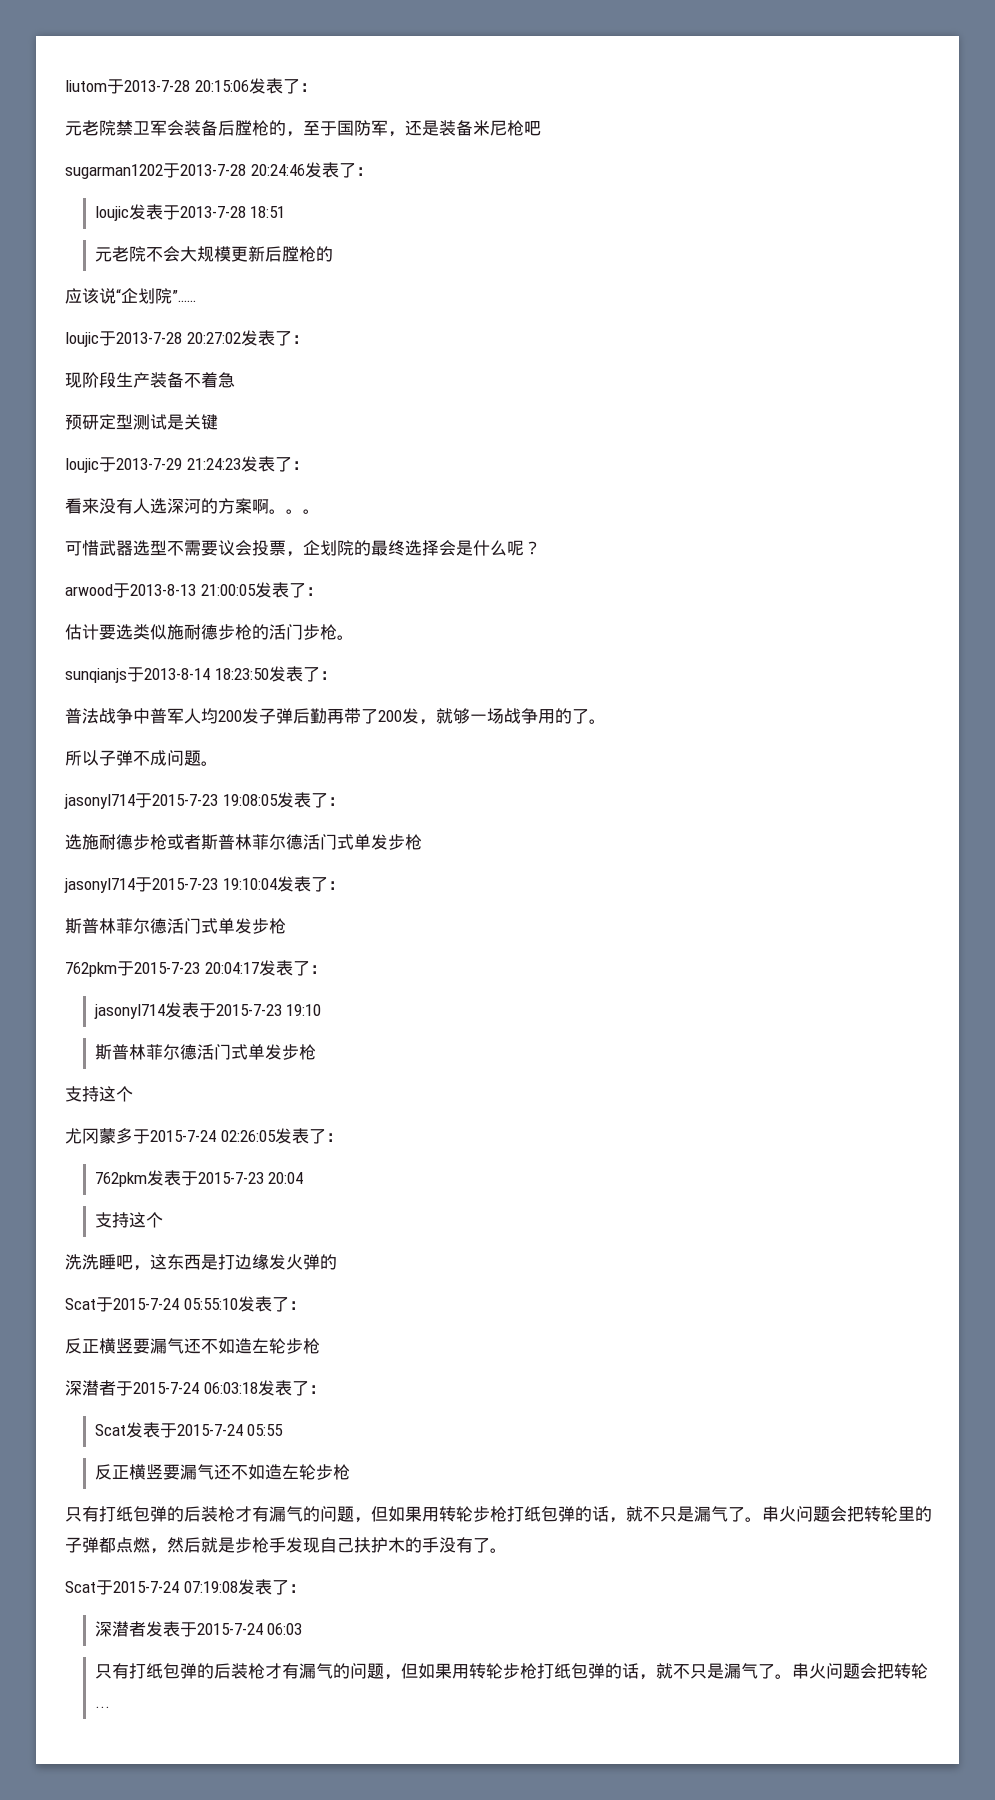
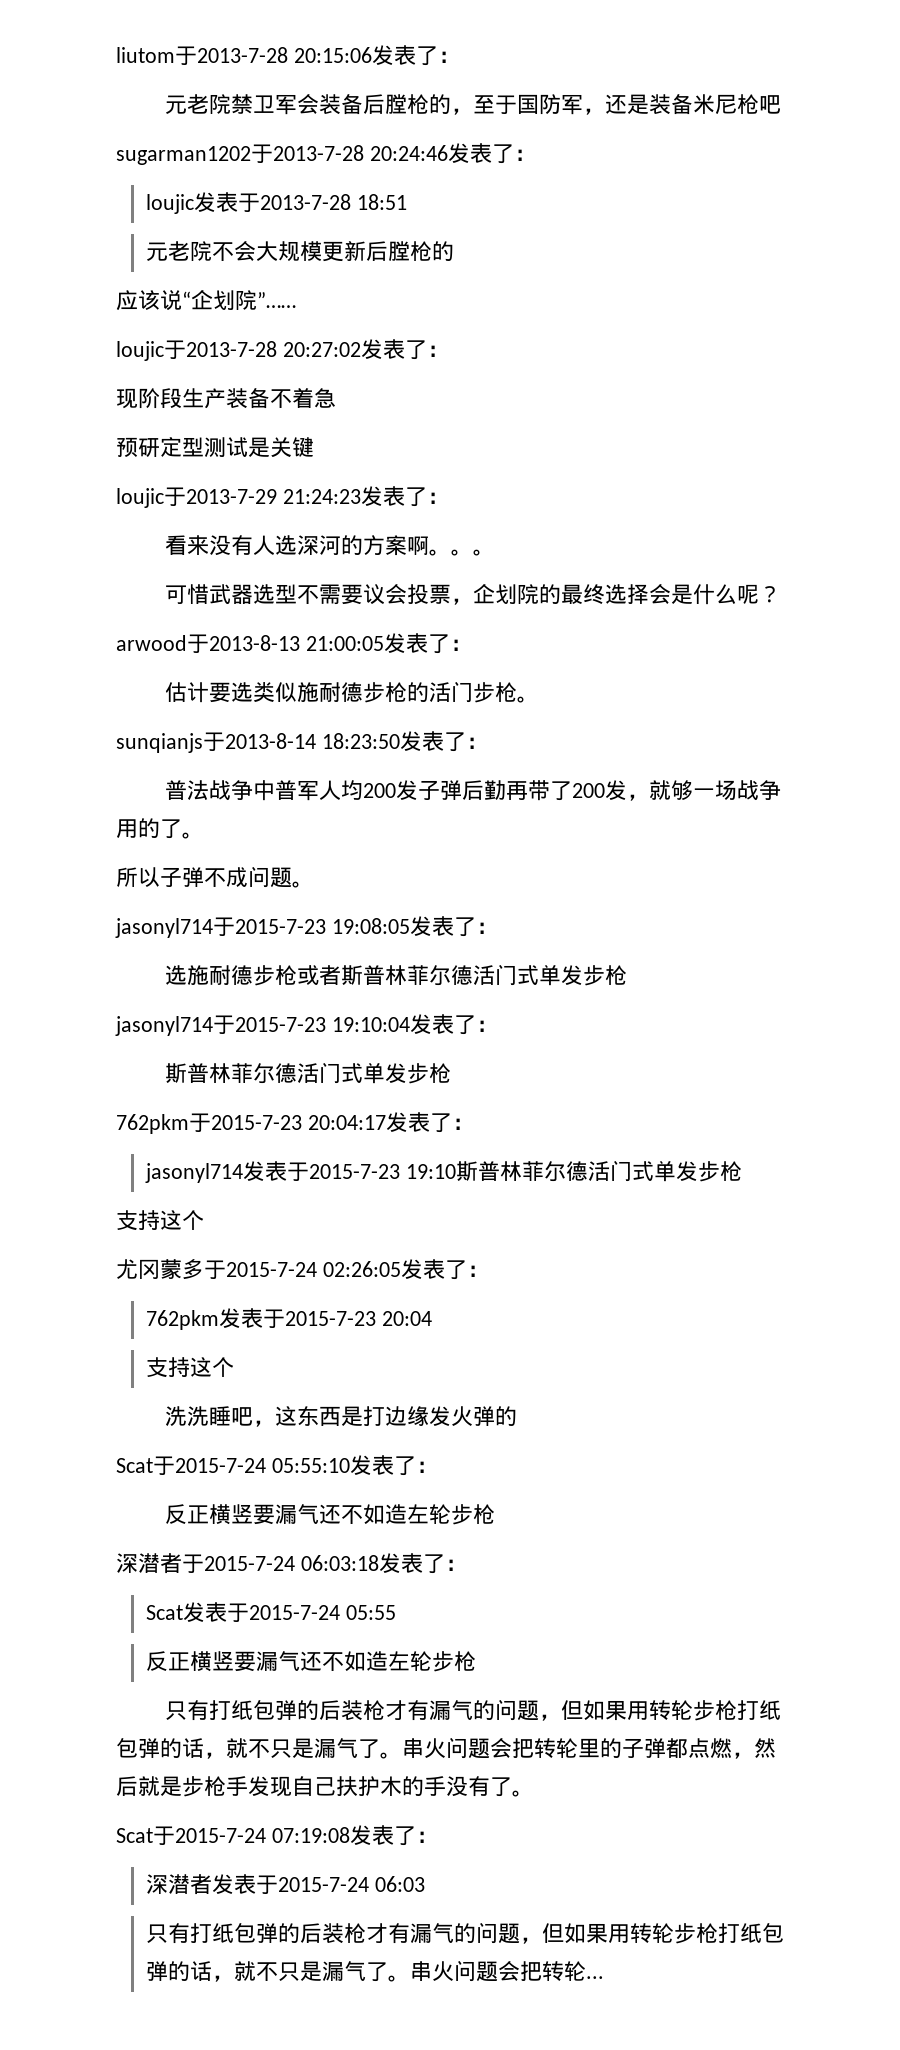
(322, 1010) // -> (456, 1171) none

